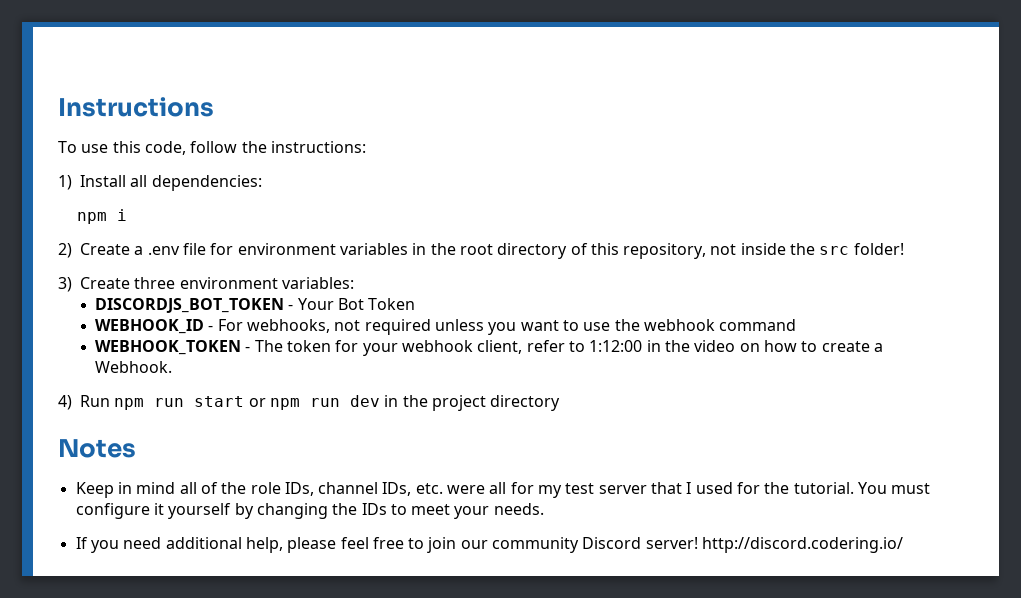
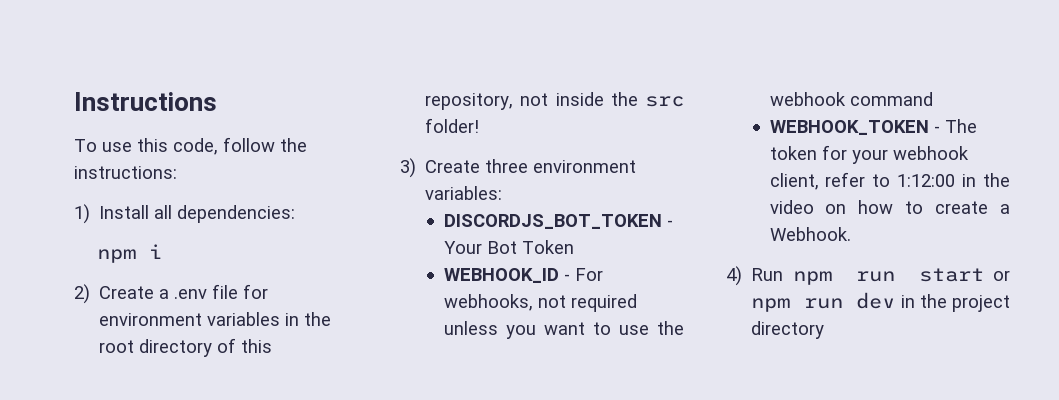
[58,439,136,458] [75,482,931,498] [75,503,544,519] [75,537,904,553] // Notes // Keep in mind all of the role IDs, channel IDs, etc. were all for my test server that I used for the tutorial. You must configure it yourself by changing the IDs to meet your needs. // If you need additional help, please feel free to join our community Discord server! http://discord.codering.io/ -> (825, 330) none

